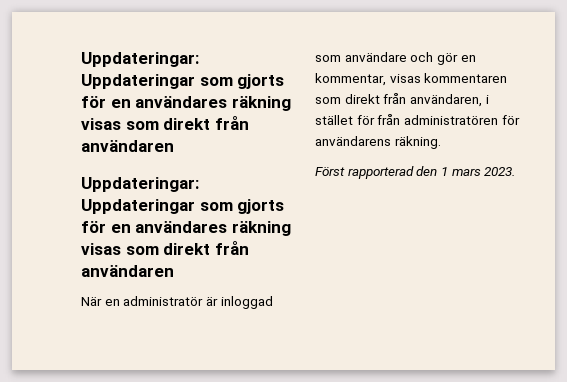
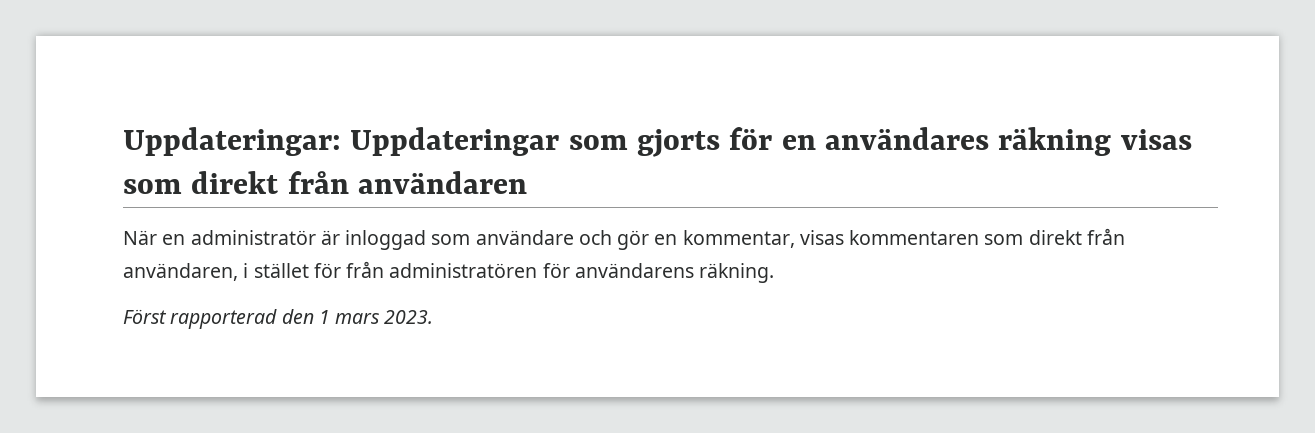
[81,177,199,192] [81,199,285,214] [81,221,291,236] [81,241,249,255] [81,265,174,277] // Uppdateringar: Uppdateringar som gjorts för en användares räkning visas som direkt från användaren -> (527, 182) none

